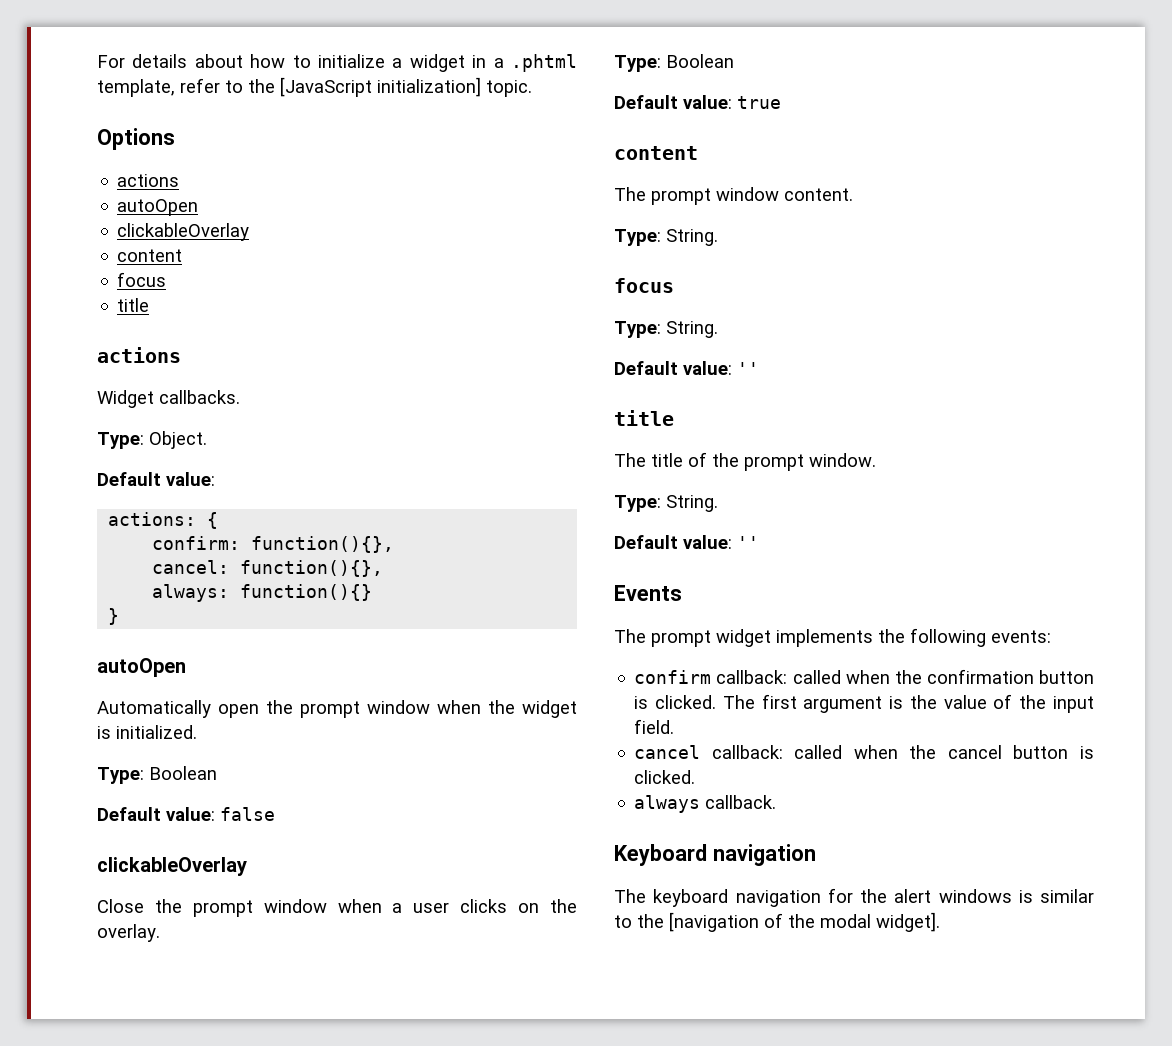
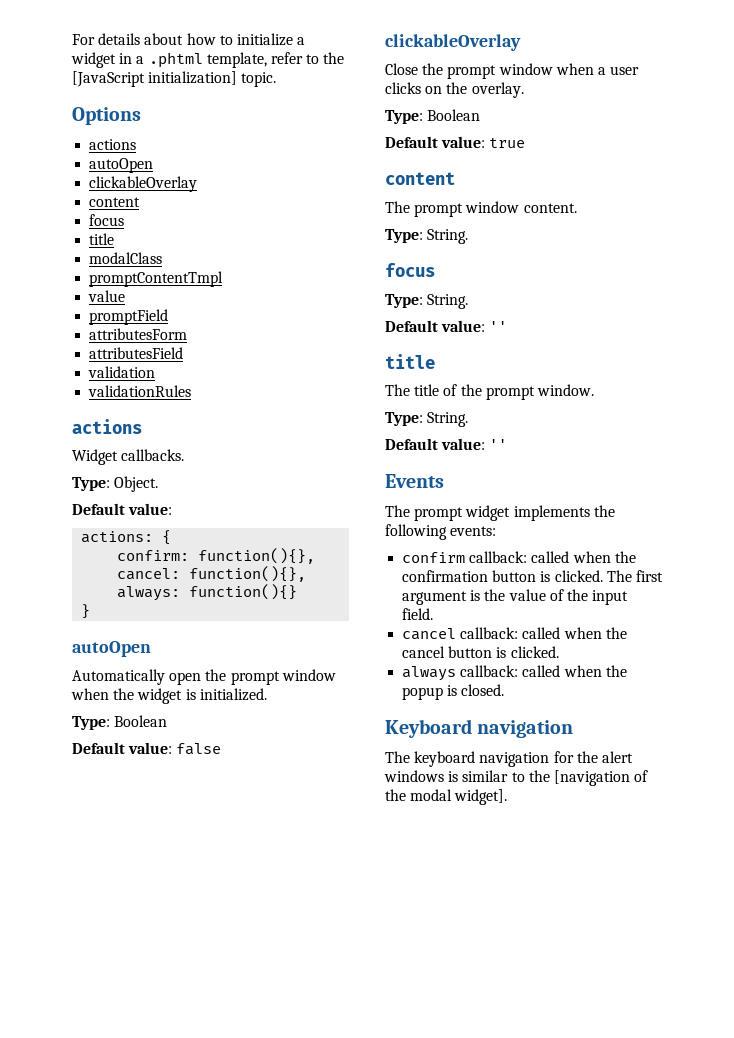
(150, 305) none -> [89,252,163,264] [89,271,224,287] [88,290,126,302] [89,309,169,325] [89,328,188,340] [89,347,184,359] [88,366,156,378] [88,385,192,397] // modalClass // promptContentTmpl // value // promptField // attributesForm // attributesField // validation // validationRules
[705,795,777,809] callback. -> [460,665,627,677] [402,684,505,700] callback: called when the popup is closed.

